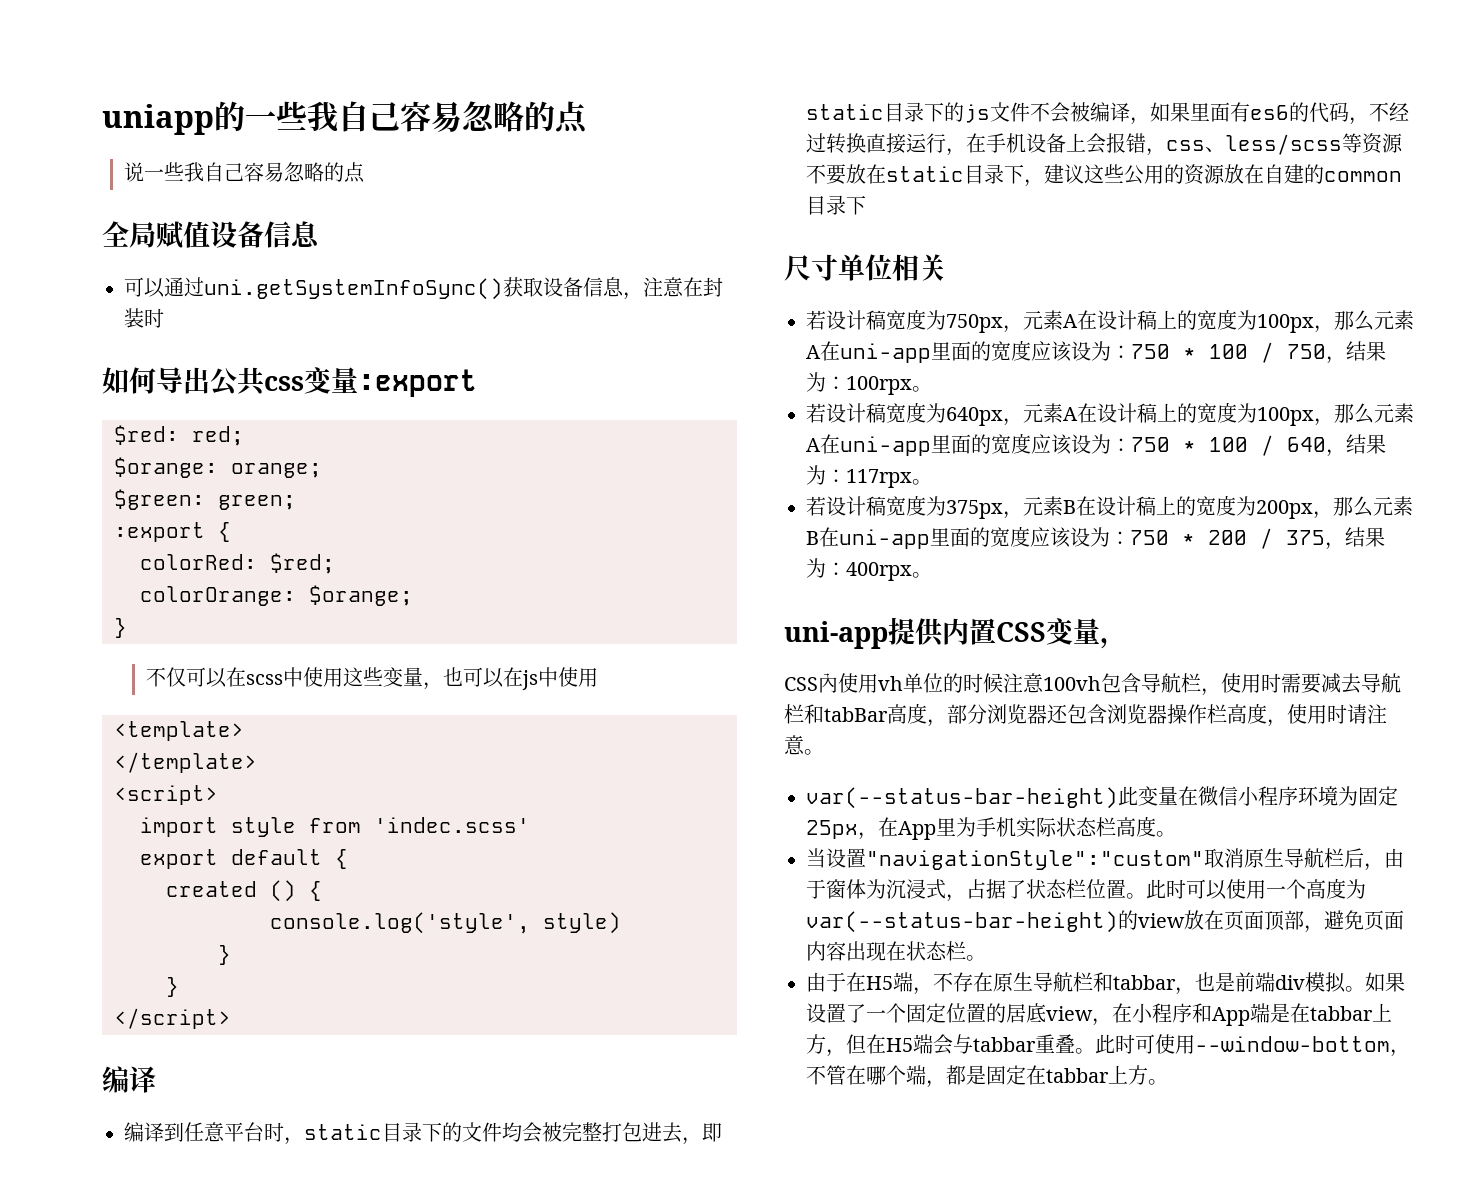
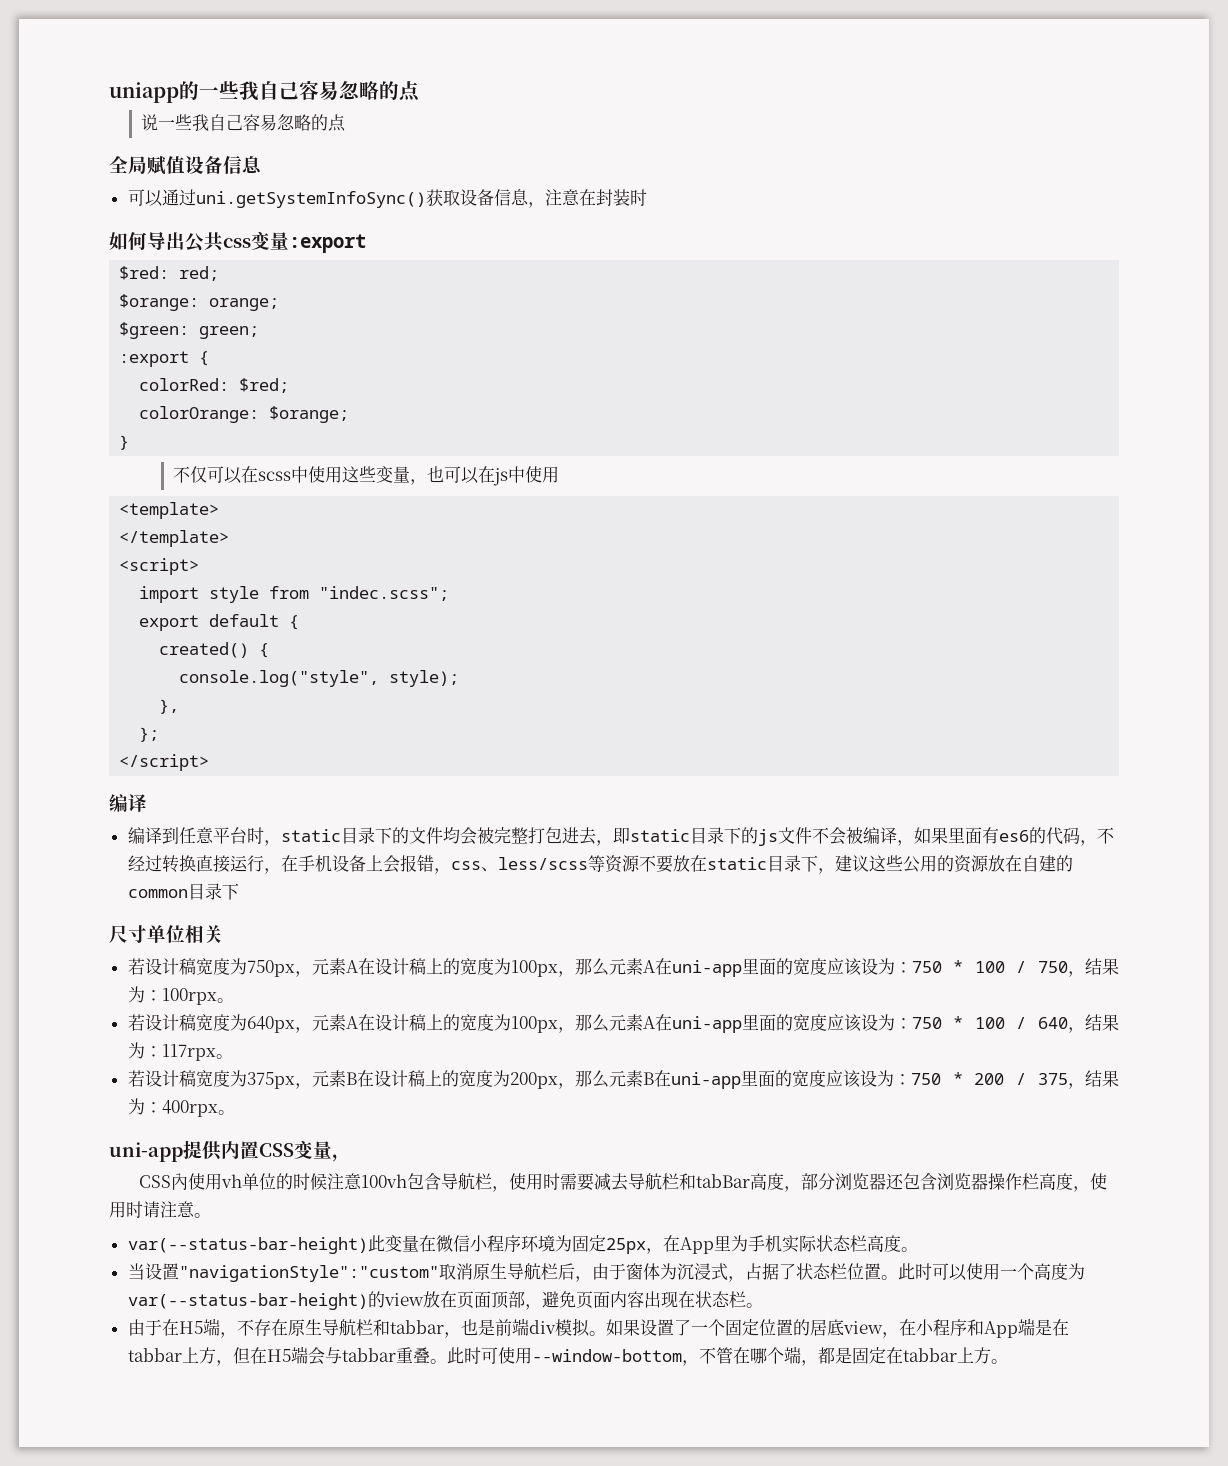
[374,817,530,833] 'indec.scss' -> [319,586,450,601] "indec.scss";
[166,880,322,902] [270,912,621,934] [218,945,231,965] [166,977,179,997] created () { // console.log('style', style) // } // } -> [159,642,270,658] [179,670,460,687] [159,699,180,714] [139,727,160,742] created() { // console.log("style", style); // }, // };

